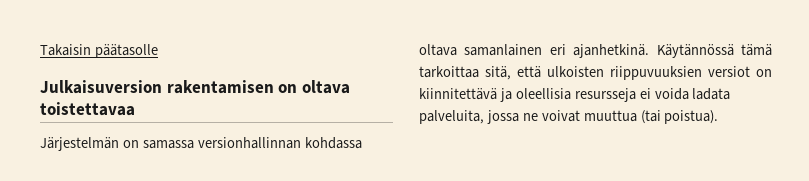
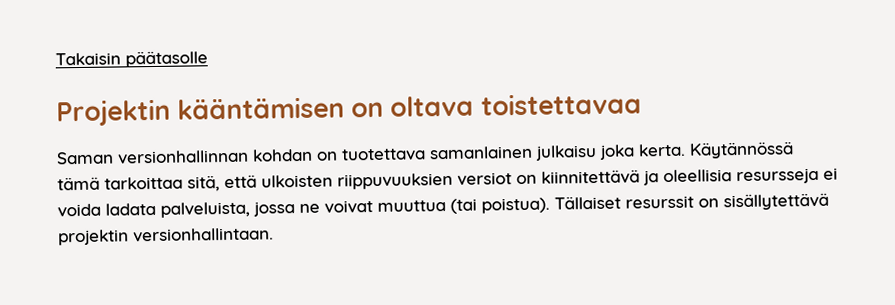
[40,80,274,94] Julkaisuversion rakentamisen -> [56,96,346,127] Projektin kääntämisen
[40,137,362,151] [419,44,650,58] Järjestelmän on samassa versionhallinnan kohdassa oltava samanlainen eri ajanhetkinä. -> [56,143,686,165] Saman versionhallinnan kohdan on tuotettava samanlainen julkaisu joka kerta.
[419,110,484,124] palveluita, -> [160,201,250,218] palveluista,
(719, 117) none -> [554,192,829,211] [58,227,274,246] Tällaiset resurssit on sisällytettävä projektin versionhallintaan.

